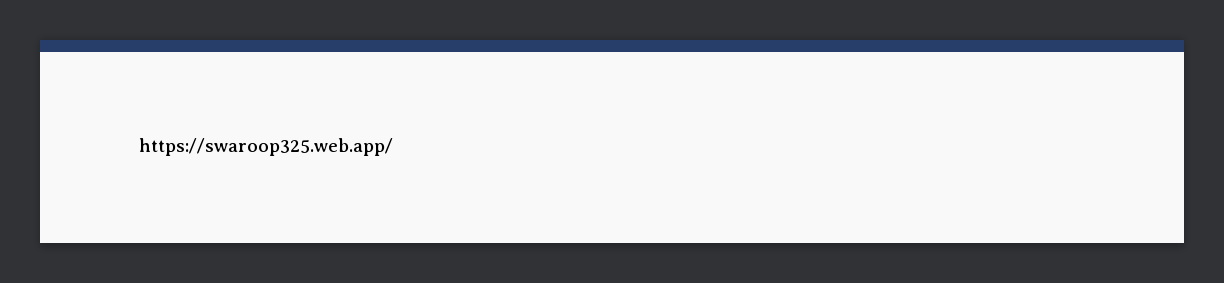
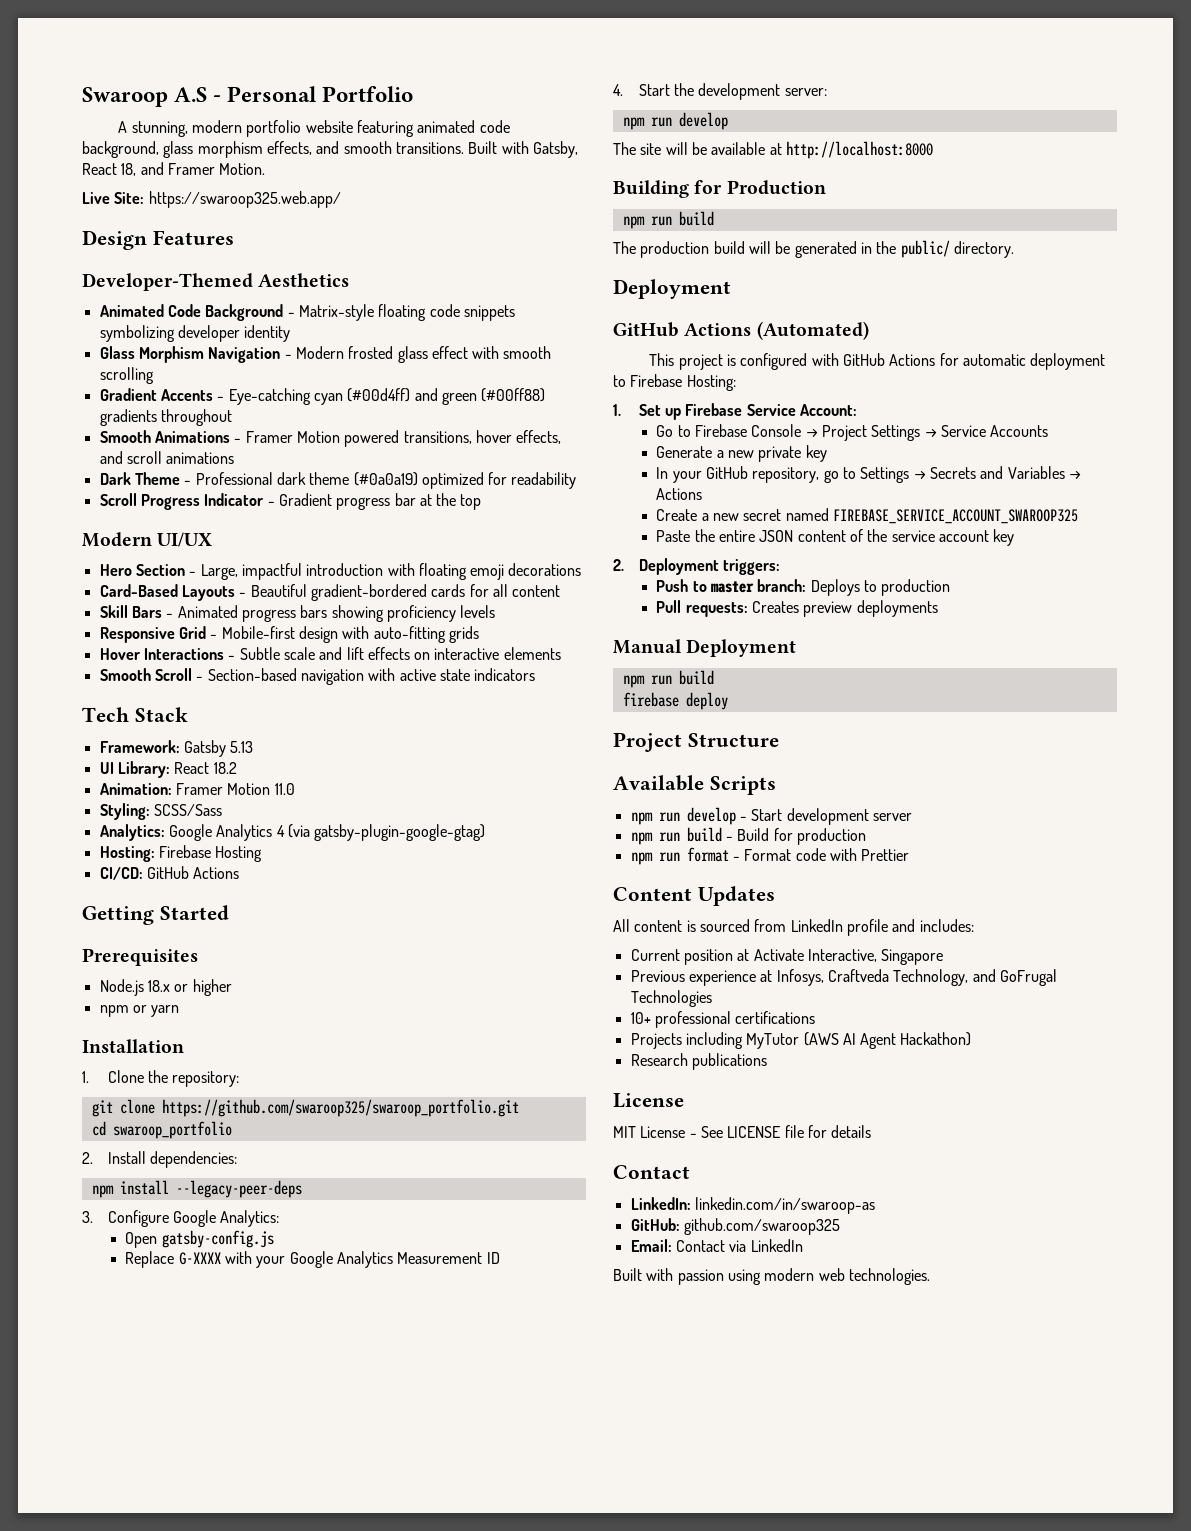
[139,138,393,156] https://swaroop325.web.app/ -> [82,86,414,107] [118,120,510,137] [82,141,578,158] [82,162,266,176] [82,191,341,208] [82,230,234,250] [82,273,350,291] [99,304,515,321] [99,325,291,342] [99,346,552,363] [99,367,154,384] [99,388,546,405] [99,409,232,426] [99,430,562,447] [99,451,235,464] [99,472,577,489] [99,493,482,510] [82,532,213,547] [99,563,582,580] [99,584,561,601] [99,605,496,622] [99,626,479,643] [99,647,561,660] [99,668,536,685] [82,707,188,722] [99,740,254,757] [99,761,237,778] [99,783,295,795] [99,803,222,820] [99,824,486,841] [99,845,263,862] [99,866,240,880] [82,905,229,925] [82,948,198,966] [99,979,232,996] [99,1005,180,1017] [82,1039,184,1053] [82,1070,240,1087] [91,1099,519,1117] [91,1121,232,1139] [82,1151,238,1168] [91,1180,302,1198] [82,1210,280,1227] [125,1230,274,1248] [125,1251,500,1268] [613,83,827,100] [622,112,728,130] [613,141,933,159] [613,180,826,198] [622,211,714,229] [613,240,1014,258] [613,279,731,299] [613,321,869,340] [649,353,1106,370] [613,374,736,391] [613,403,858,420] [656,424,1049,441] [656,445,827,462] [656,466,1081,483] [656,488,703,500] [656,508,1078,524] [656,529,1015,546] [613,558,781,575] [656,579,951,596] [656,600,938,617] [613,639,797,657] [622,670,714,688] [622,692,728,710] [613,732,779,752] [613,775,776,795] [630,807,912,825] [630,827,866,845] [630,847,910,865] [613,886,775,906] [613,919,974,936] [630,949,944,965] [630,969,1057,986] [630,990,712,1007] [630,1011,816,1028] [630,1032,972,1049] [630,1053,767,1070] [613,1093,684,1108] [613,1125,872,1138] [613,1165,690,1179] [630,1197,875,1214] [630,1218,840,1235] [630,1239,803,1252] [613,1268,930,1285] Swaroop A.S - Personal Portfolio // A stunning, modern portfolio website featuring animated code background, glass morphism effects, and smooth transitions. Built with Gatsby, React 18, and Framer Motion. // Live Site: https://swaroop325.web.app/ // Design Features // Developer-Themed Aesthetics // Animated Code Background - Matrix-style floating code snippets symbolizing developer identity // Glass Morphism Navigation - Modern frosted glass effect with smooth scrolling // Gradient Accents - Eye-catching cyan (#00d4ff) and green (#00ff88) gradients throughout // Smooth Animations - Framer Motion powered transitions, hover effects, and scroll animations // Dark Theme - Professional dark theme (#0a0a19) optimized for readability // Scroll Progress Indicator - Gradient progress bar at the top // Modern UI/UX // Hero Section - Large, impactful introduction with floating emoji decorations // Card-Based Layouts - Beautiful gradient-bordered cards for all content // Skill Bars - Animated progress bars showing proficiency levels // Responsive Grid - Mobile-first design with auto-fitting grids // Hover Interactions - Subtle scale and lift effects on interactive elements // Smooth Scroll - Section-based navigation with active state indicators // Tech Stack // Framework: Gatsby 5.13 // UI Library: React 18.2 // Animation: Framer Motion 11.0 // Styling: SCSS/Sass // Analytics: Google Analytics 4 (via gatsby-plugin-google-gtag) // Hosting: Firebase Hosting // CI/CD: GitHub Actions // Getting Started // Prerequisites // Node.js 18.x or higher // npm or yarn // Installation // 1. Clone the repository: // git clone https://github.com/swaroop325/swaroop_portfolio.git // cd swaroop_portfolio // 2. Install dependencies: // npm install --legacy-peer-deps // 3. Configure Google Analytics: // Open gatsby-config.js // Replace G-XXXX with your Google Analytics Measurement ID // 4. Start the development server: // npm run develop // The site will be available at http://localhost:8000 // Building for Production // npm run build // The production build will be generated in the public/ directory. // Deployment // GitHub Actions (Automated) // This project is configured with GitHub Actions for automatic deployment to Firebase Hosting: // 1. Set up Firebase Service Account: // Go to Firebase Console → Project Settings → Service Accounts // Generate a new private key // In your GitHub repository, go to Settings → Secrets and Variables → Actions // Create a new secret named FIREBASE_SERVICE_ACCOUNT_SWAROOP325 // Paste the entire JSON content of the service account key // 2. Deployment triggers: // Push to master branch: Deploys to production // Pull requests: Creates preview deployments // Manual Deployment // npm run build // firebase deploy // Project Structure // Available Scripts // npm run develop - Start development server // npm run build - Build for production // npm run format - Format code with Prettier // Content Updates // All content is sourced from LinkedIn profile and includes: // Current position at Activate Interactive, Singapore // Previous experience at Infosys, Craftveda Technology, and GoFrugal Technologies // 10+ professional certifications // Projects including MyTutor (AWS AI Agent Hackathon) // Research publications // License // MIT License - See LICENSE file for details // Contact // LinkedIn: linkedin.com/in/swaroop-as // GitHub: github.com/swaroop325 // Email: Contact via LinkedIn // Built with passion using modern web technologies.

